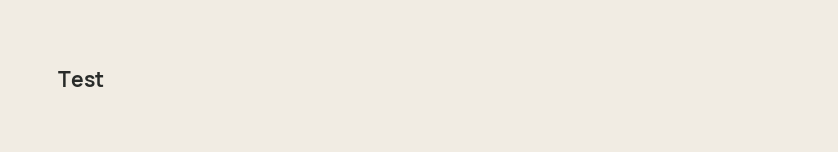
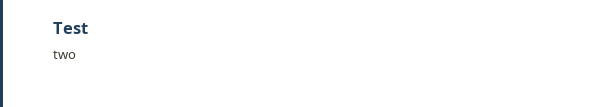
(104, 79) none -> [53,50,76,59] // two

